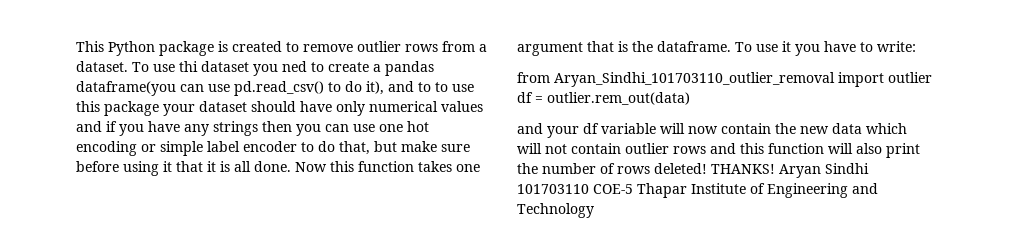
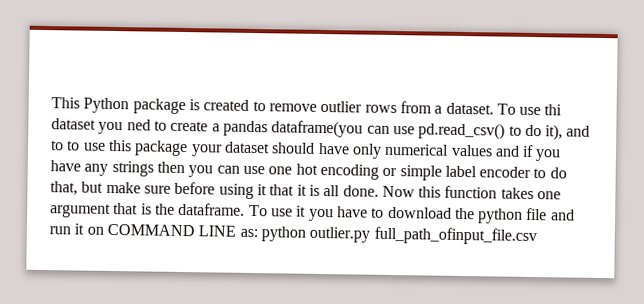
[877,41,916,52] [517,72,932,87] [517,92,690,105] [517,123,907,138] [517,143,920,158] [517,163,869,178] [517,183,878,198] [517,203,594,218] write: // from Aryan_Sindhi_101703110_outlier_removal import outlier df = outlier.rem_out(data) // and your df variable will now contain the new data which will not contain outlier rows and this function will also print the number of rows deleted! THANKS! Aryan Sindhi 101703110 COE-5 Thapar Institute of Engineering and Technology -> [387,206,575,224] [49,223,537,246] download the python file and run it on COMMAND LINE as: python outlier.py full_path_ofinput_file.csv

